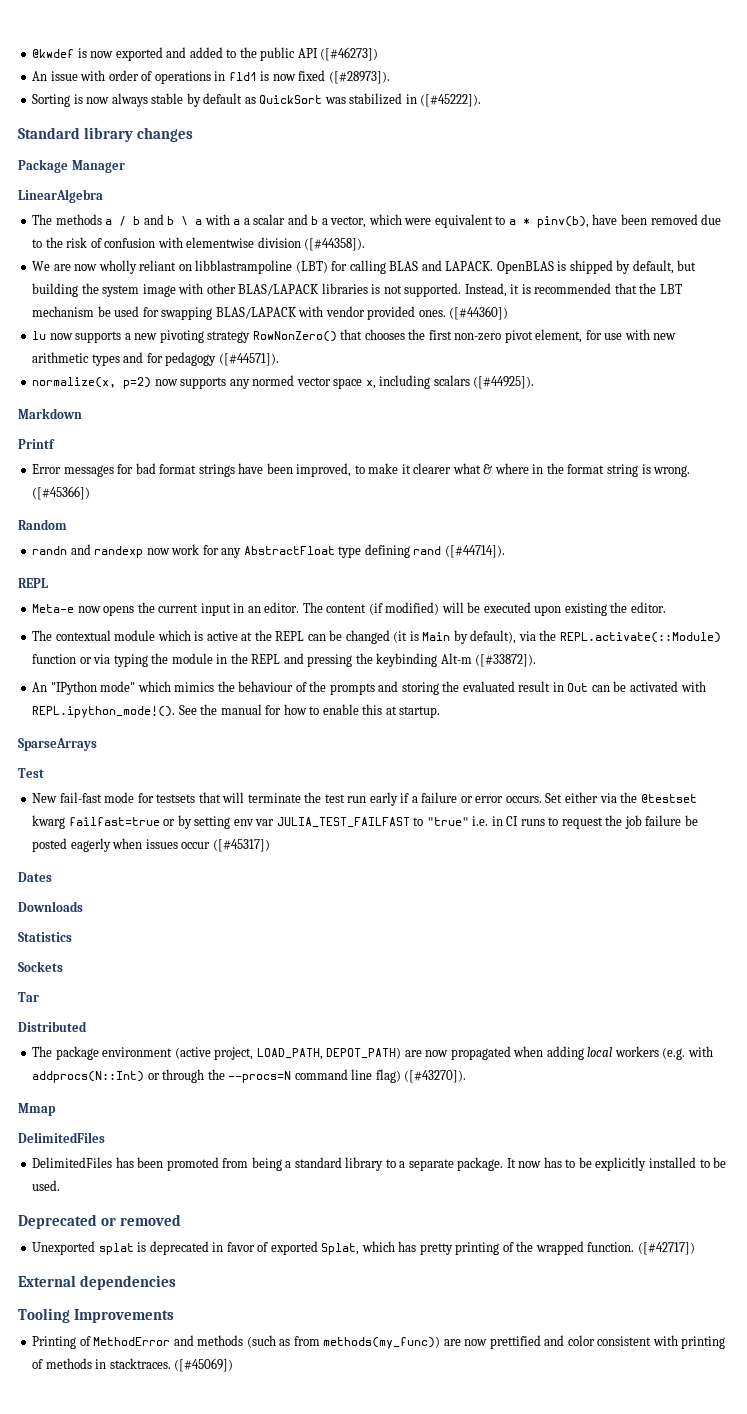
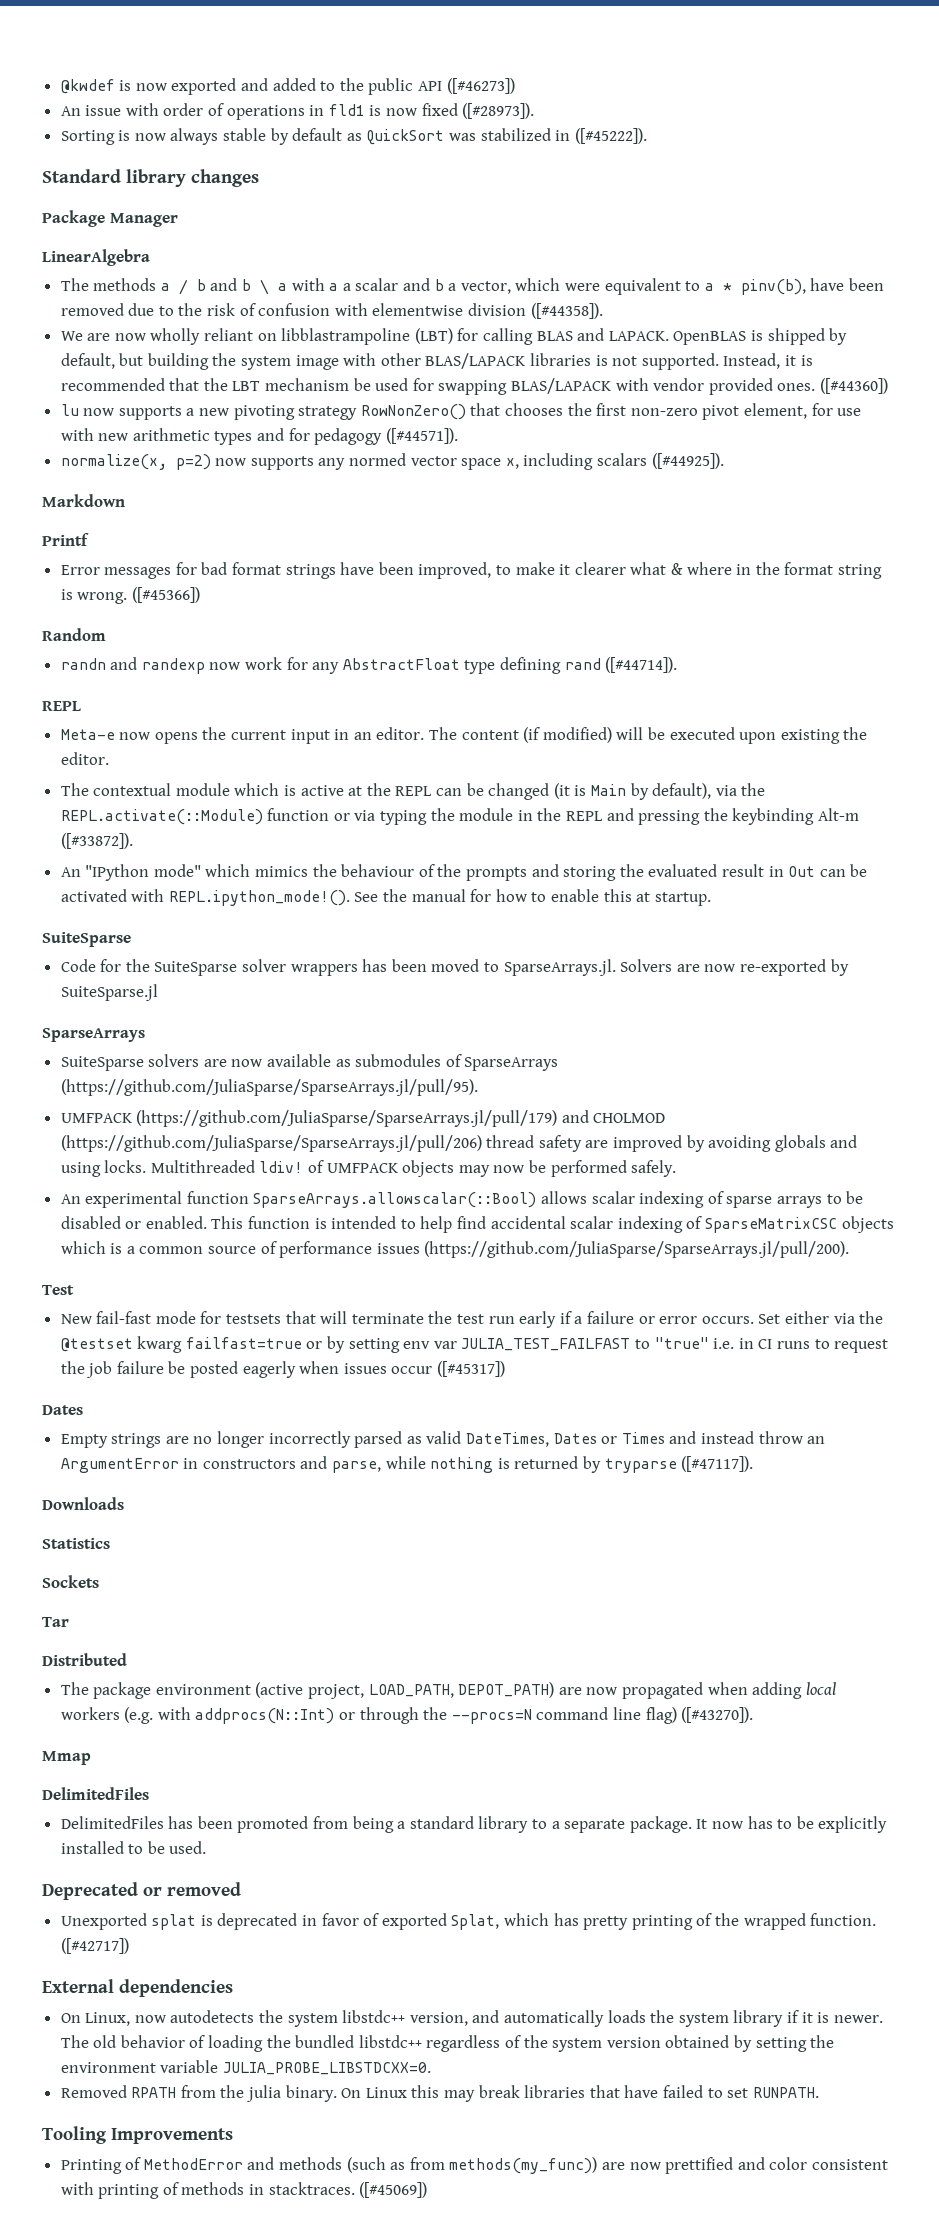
[18,738,97,751] SparseArrays -> [42,932,131,947] [60,959,849,976] [60,984,158,1001] [42,1028,145,1042] [60,1054,559,1071] [60,1079,478,1096] [60,1110,666,1127] [60,1135,858,1152] [60,1160,677,1177] [60,1191,864,1208] [60,1216,894,1233] [60,1241,850,1258] SuiteSparse // Code for the SuiteSparse solver wrappers has been moved to SparseArrays.jl. Solvers are now re-exported by SuiteSparse.jl // SparseArrays // SuiteSparse solvers are now available as submodules of SparseArrays (https://github.com/JuliaSparse/SparseArrays.jl/pull/95). // UMFPACK (https://github.com/JuliaSparse/SparseArrays.jl/pull/179) and CHOLMOD (https://github.com/JuliaSparse/SparseArrays.jl/pull/206) thread safety are improved by avoiding globals and using locks. Multithreaded ldiv! of UMFPACK objects may now be performed safely. // An experimental function SparseArrays.allowscalar(::Bool) allows scalar indexing of sparse arrays to be disabled or enabled. This function is intended to help find accidental scalar indexing of SparseMatrixCSC objects which is a common source of performance issues (https://github.com/JuliaSparse/SparseArrays.jl/pull/200).
(52, 877) none -> [60,1431,826,1448] [60,1456,754,1473] // Empty strings are no longer incorrectly parsed as valid DateTimes, Dates or Times and instead throw an ArgumentError in constructors and parse, while nothing is returned by tryparse ([#47117]).
(177, 1282) none -> [60,2010,883,2027] [60,2035,835,2052] [60,2060,431,2075] [60,2085,819,2102] // On Linux, now autodetects the system libstdc++ version, and automatically loads the system library if it is newer. The old behavior of loading the bundled libstdc++ regardless of the system version obtained by setting the environment variable JULIA_PROBE_LIBSTDCXX=0. // Removed RPATH from the julia binary. On Linux this may break libraries that have failed to set RUNPATH.

